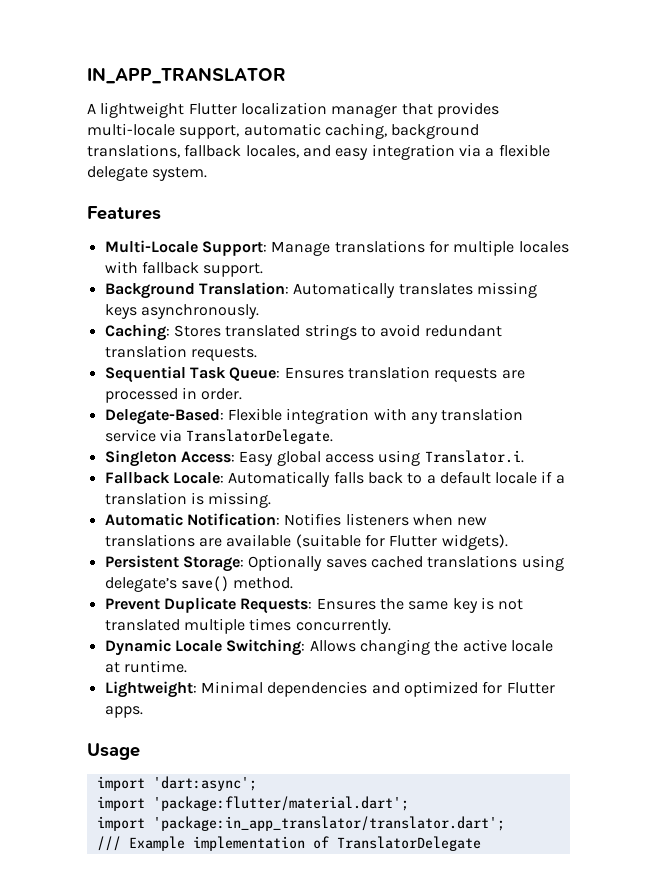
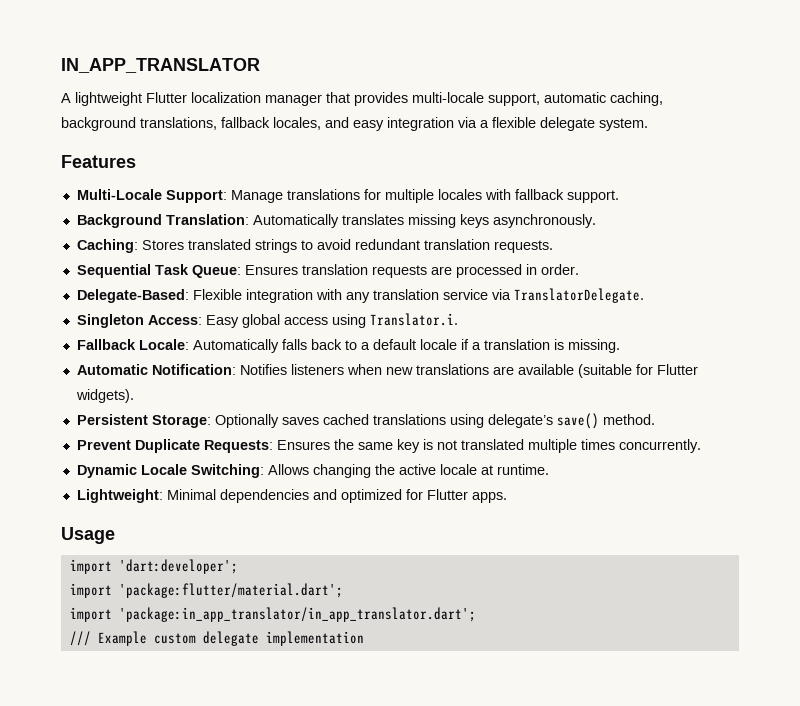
[152,776,257,791] 'dart:async'; -> [118,559,238,574] 'dart:developer';
[152,816,505,831] 'package:in_app_translator/translator.dart'; -> [118,607,476,622] 'package:in_app_translator/in_app_translator.dart';
[192,836,481,851] implementation of TranslatorDelegate -> [153,631,364,646] custom delegate implementation

